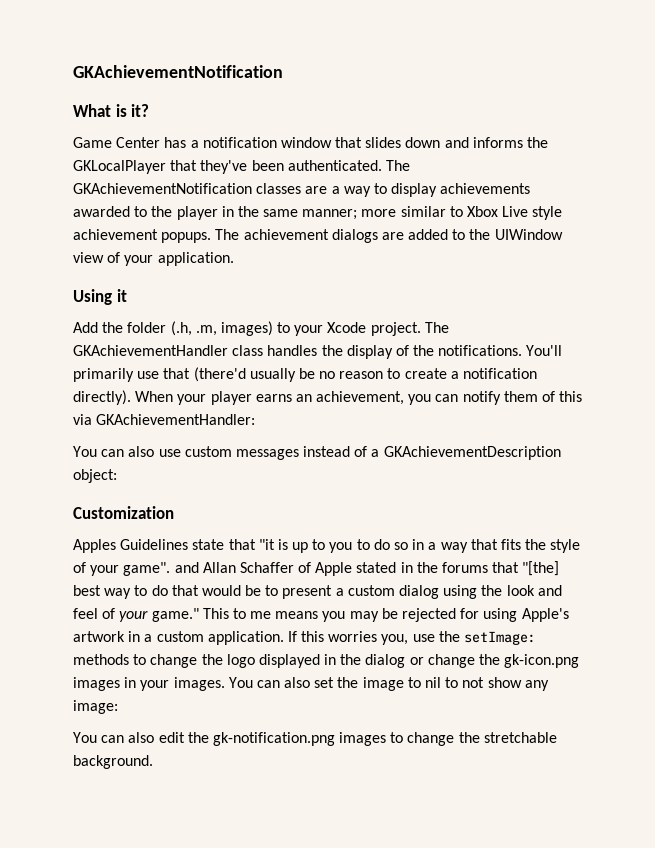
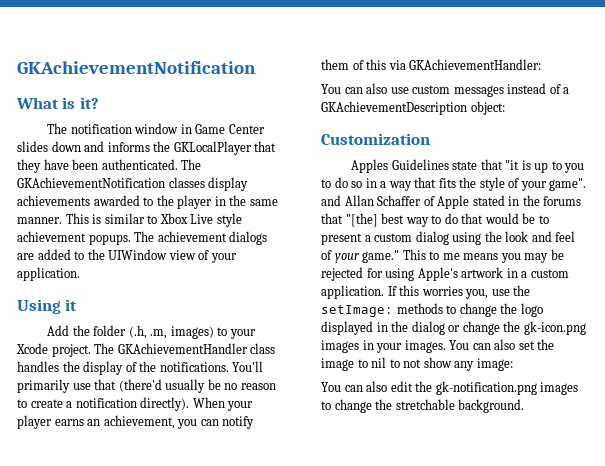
[73,137,363,148] Game Center has a notification window that -> [47,123,265,134] The notification window in Game Center
[200,160,248,174] they've -> [17,159,69,173] they have
[305,183,387,197] are a way to -> (205, 182) none
[302,209,397,220] manner; more -> [17,213,102,224] manner. This is

